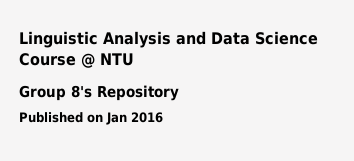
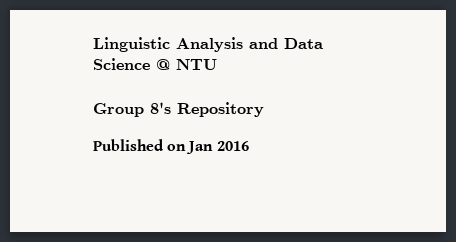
[19,53,76,66] Course -> (150, 64) none

